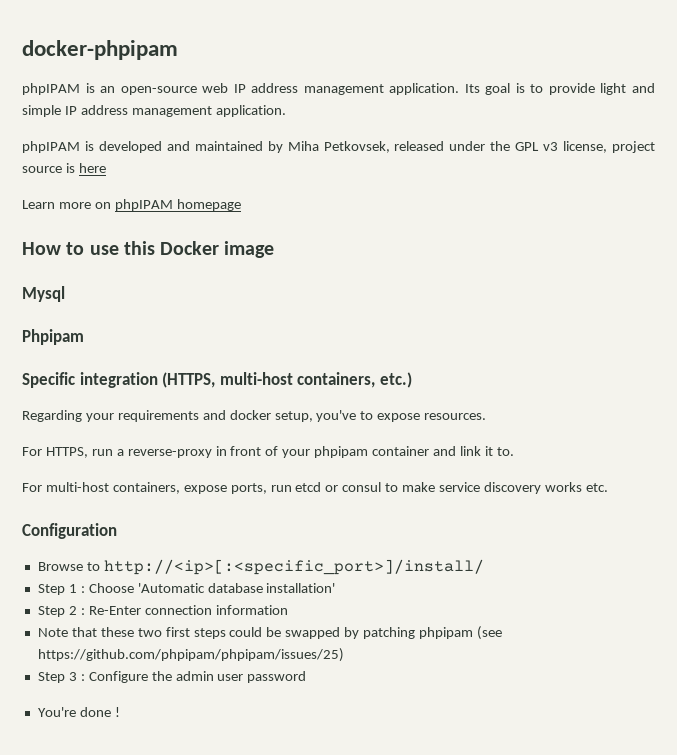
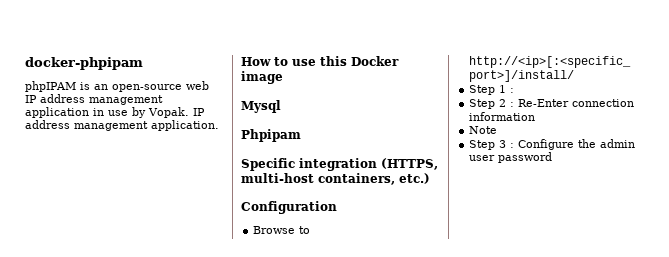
[389,83,655,95] [22,105,286,117] [22,141,656,153] [22,163,106,173] [22,199,241,211] application. Its goal is to provide light and simple IP address management application. // phpIPAM is developed and maintained by Miha Petkovsek, released under the GPL v3 license, project source is here // Learn more on phpIPAM homepage -> [25,107,205,118] [25,120,219,131] application in use by Vopak. IP address management application.
[22,410,487,422] [22,446,514,458] [22,482,608,494] // Regarding your requirements and docker setup, you've to expose resources. // For HTTPS, run a reverse-proxy in front of your phpipam container and link it to. // For multi-host containers, expose ports, run etcd or consul to make service discovery works etc. -> (430, 178) none
[88,583,336,593] Choose 'Automatic database installation' -> (515, 90) none
[71,626,502,640] [37,648,344,662] that these two first steps could be swapped by patching phpipam (see https://github.com/phpipam/phpipam/issues/25) -> (498, 130) none
[37,707,120,717] // You're done ! -> (553, 157) none

